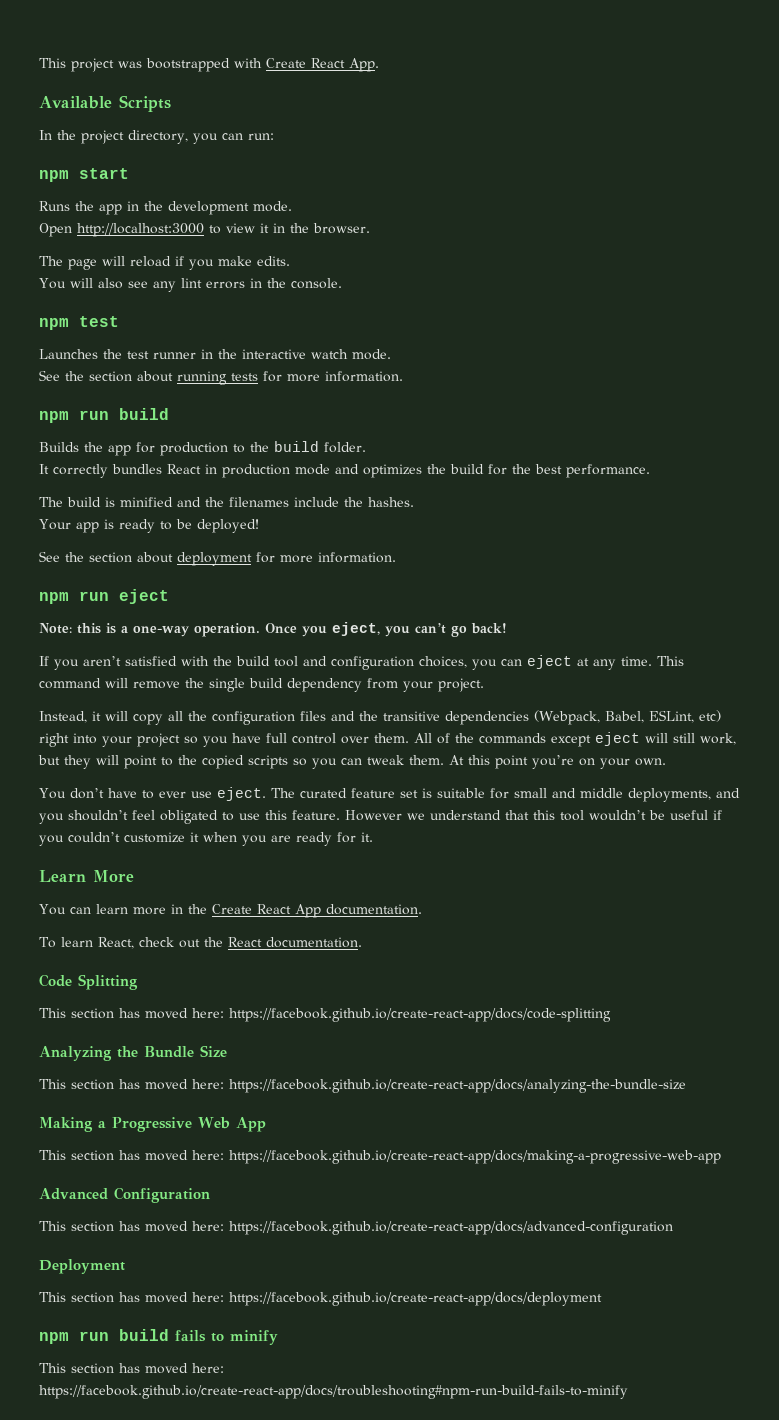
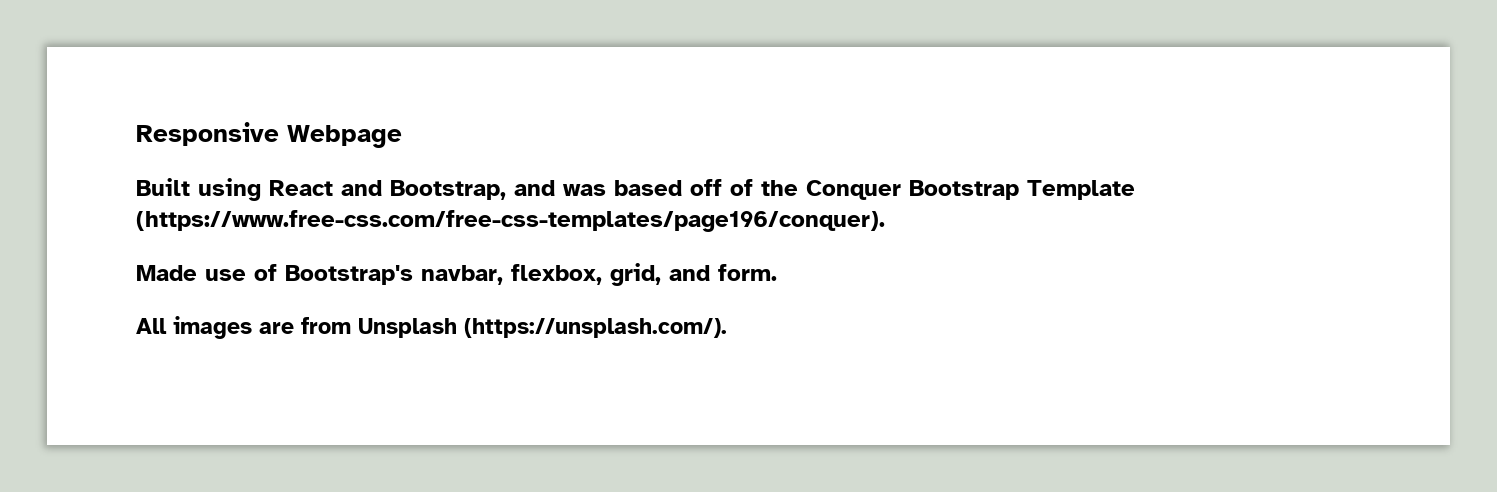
[39,58,379,72] [39,95,171,112] [39,130,274,144] [39,168,129,182] [39,201,292,215] [39,223,370,237] [39,256,290,270] [39,278,342,292] [39,316,119,330] [39,349,391,360] [39,370,403,385] [39,408,169,423] [39,441,366,456] [39,464,650,478] [39,497,414,507] [39,519,259,533] [39,551,396,566] [39,589,169,604] [39,622,507,637] [39,655,684,670] [39,678,484,692] [39,710,721,725] [39,732,736,747] [38,755,666,769] [39,787,740,802] [39,810,722,824] [39,832,373,846] [39,870,134,882] [39,904,422,918] [39,937,362,949] [39,974,138,990] [39,1008,611,1022] [39,1045,227,1061] [39,1079,686,1093] [39,1117,266,1132] [39,1150,721,1164] [39,1187,210,1203] [39,1221,673,1235] [39,1259,125,1274] [39,1292,602,1306] [39,1329,278,1345] [39,1363,224,1374] [39,1385,628,1399] This project was bootstrapped with Create React App. // Available Scripts // In the project directory, you can run: // npm start // Runs the app in the development mode. // Open http://localhost:3000 to view it in the browser. // The page will reload if you make edits. // You will also see any lint errors in the console. // npm test // Launches the test runner in the interactive watch mode. // See the section about running tests for more information. // npm run build // Builds the app for production to the build folder. // It correctly bundles React in production mode and optimizes the build for the best performance. // The build is minified and the filenames include the hashes. // Your app is ready to be deployed! // See the section about deployment for more information. // npm run eject // Note: this is a one-way operation. Once you eject, you can’t go back! // If you aren’t satisfied with the build tool and configuration choices, you can eject at any time. This command will remove the single build dependency from your project. // Instead, it will copy all the configuration files and the transitive dependencies (Webpack, Babel, ESLint, etc) right into your project so you have full control over them. All of the commands except eject will still work, but they will point to the copied scripts so you can tweak them. At this point you’re on your own. // You don’t have to ever use eject. The curated feature set is suitable for small and middle deployments, and you shouldn’t feel obligated to use this feature. However we understand that this tool wouldn’t be useful if you couldn’t customize it when you are ready for it. // Learn More // You can learn more in the Create React App documentation. // To learn React, check out the React documentation. // Code Splitting // This section has moved here: https://facebook.github.io/create-react-app/docs/code-splitting // Analyzing the Bundle Size // This section has moved here: https://facebook.github.io/create-react-app/docs/analyzing-the-bundle-size // Making a Progressive Web App // This section has moved here: https://facebook.github.io/create-react-app/docs/making-a-progressive-web-app // Advanced Configuration // This section has moved here: https://facebook.github.io/create-react-app/docs/advanced-configuration // Deployment // This section has moved here: https://facebook.github.io/create-react-app/docs/deployment // npm run build fails to minify // This section has moved here: https://facebook.github.io/create-react-app/docs/troubleshooting#npm-run-build-fails-to-minify -> [136,122,402,148] [136,178,1135,201] [136,210,885,232] [136,263,777,286] [136,316,727,339] Responsive Webpage // Built using React and Bootstrap, and was based off of the Conquer Bootstrap Template (https://www.free-css.com/free-css-templates/page196/conquer). // Made use of Bootstrap's navbar, flexbox, grid, and form. // All images are from Unsplash (https://unsplash.com/).

